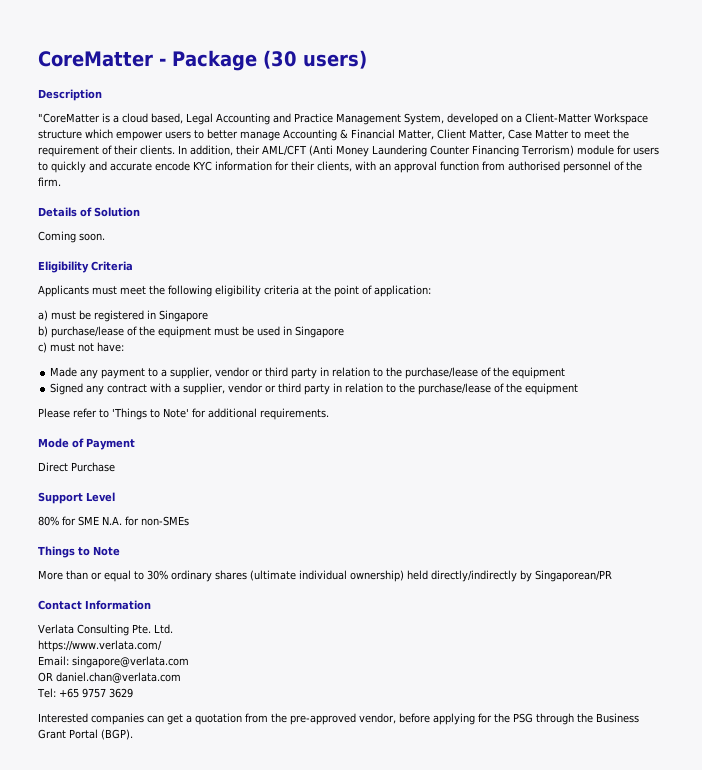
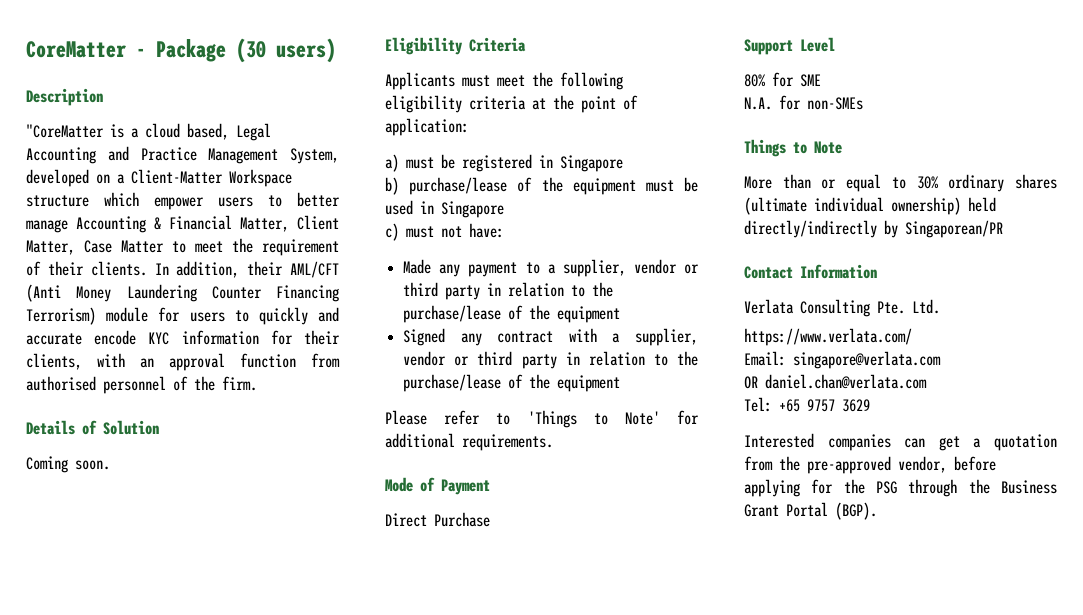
(99, 521) none -> (821, 80) //

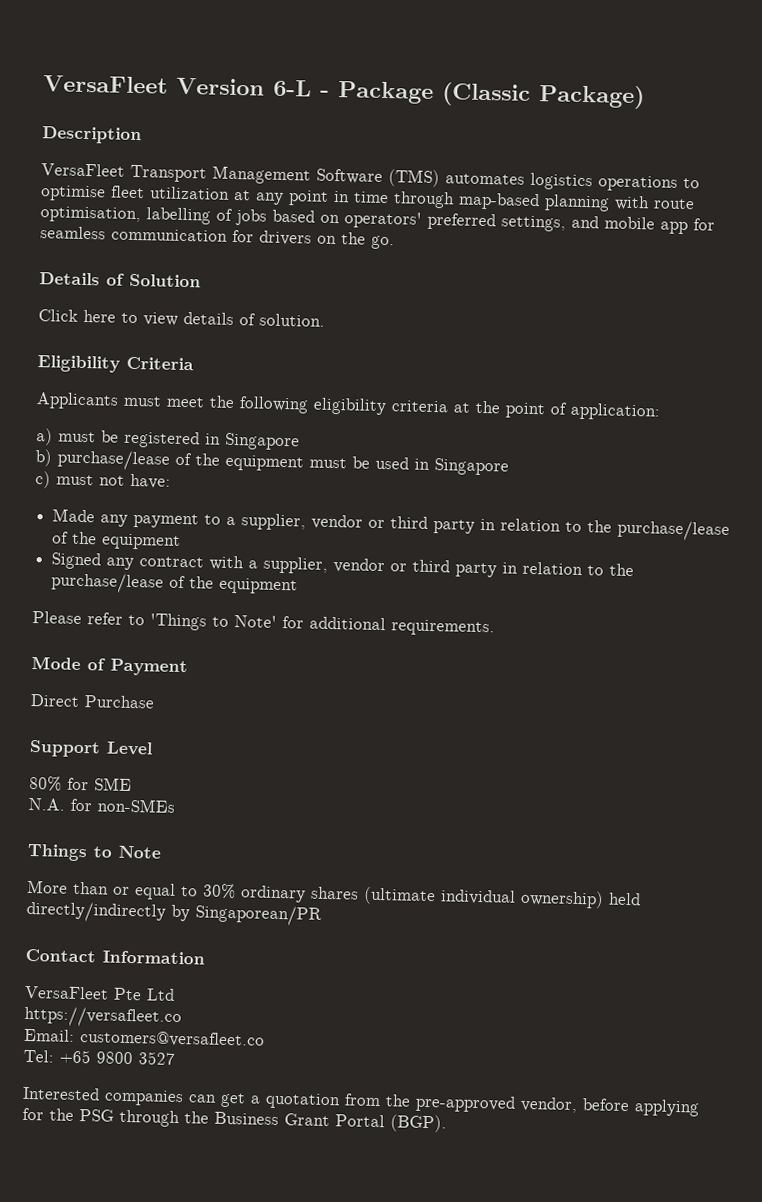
[26,38,336,63] [26,88,103,106] [26,123,271,141] [26,146,339,164] [26,169,292,187] [26,192,340,210] [26,215,339,233] [26,238,339,256] [26,261,339,278] [26,284,339,302] [26,307,339,325] [26,330,340,345] [26,353,340,371] [26,376,257,394] [26,420,159,435] [26,456,110,473] CoreMatter - Package (30 users) // Description // "CoreMatter is a cloud based, Legal Accounting and Practice Management System, developed on a Client-Matter Workspace structure which empower users to better manage Accounting & Financial Matter, Client Matter, Case Matter to meet the requirement of their clients. In addition, their AML/CFT (Anti Money Laundering Counter Financing Terrorism) module for users to quickly and accurate encode KYC information for their clients, with an approval function from authorised personnel of the firm. // Details of Solution // Coming soon. -> [43,75,645,110] [42,126,142,145] [41,163,700,192] [40,185,695,212] [40,206,715,235] [40,226,395,250] [39,272,201,288] [38,309,325,327] VersaFleet Version 6-L - Package (Classic Package) // Description // VersaFleet Transport Management Software (TMS) automates logistics operations to optimise fleet utilization at any point in time through map-based planning with route optimisation, labelling of jobs based on operators' preferred settings, and mobile app for seamless communication for drivers on the go. // Details of Solution // Click here to view details of solution.
[744,299,940,317] [744,328,912,346] [744,351,941,369] [744,374,927,389] Verlata Consulting Pte. Ltd. // https://www.verlata.com/ // Email: singapore@verlata.com // OR daniel.chan@verlata.com -> [24,985,175,1001] [24,1005,182,1029] [24,1028,265,1048] VersaFleet Pte Ltd // https://versafleet.co // Email: customers@versafleet.co
[807,399,870,412] 9757 3629 -> [96,1051,175,1065] 9800 3527

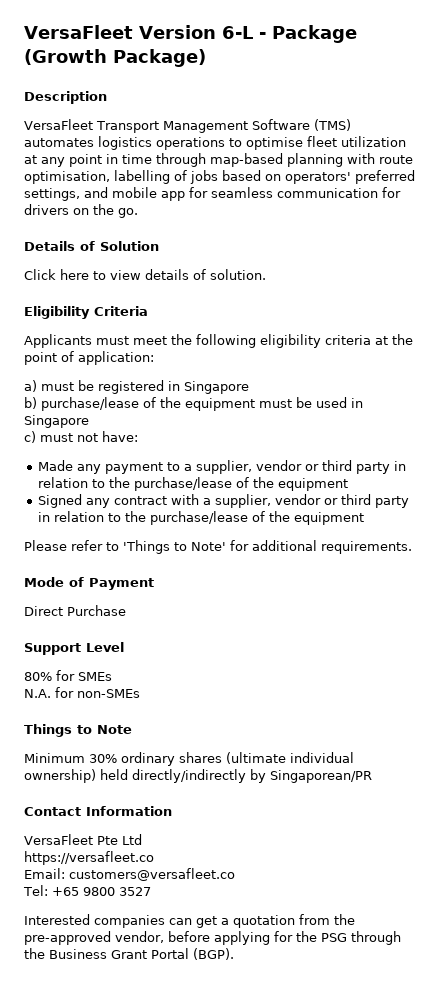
[441,82,531,107] (Classic -> [24,49,107,65] (Growth
[94,777,132,792] SME -> [78,672,112,681] SMEs
[27,879,198,900] More than or equal to -> [24,753,85,763] Minimum

